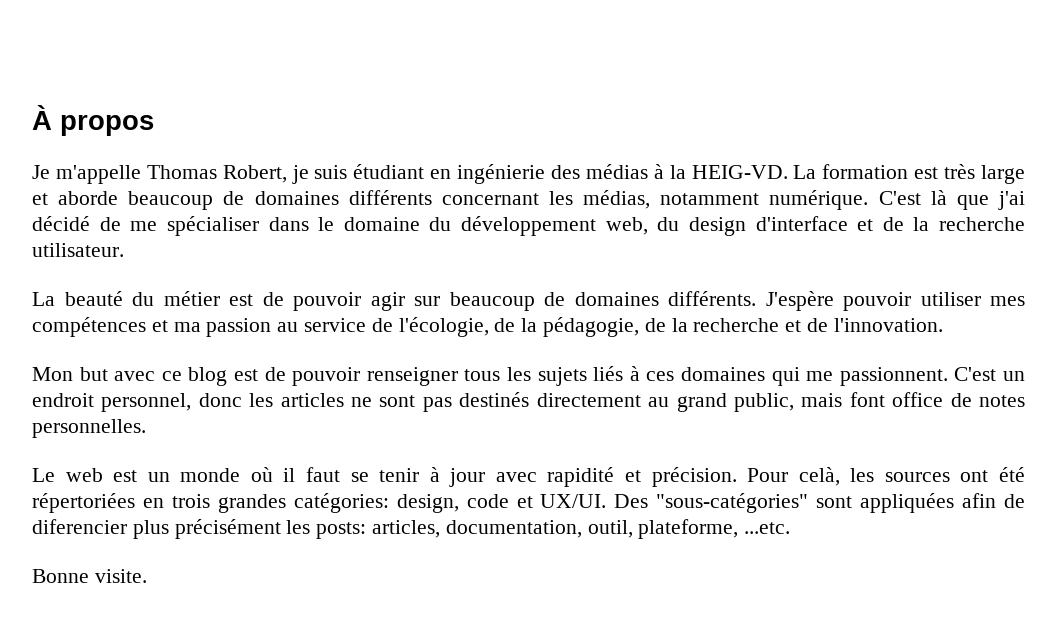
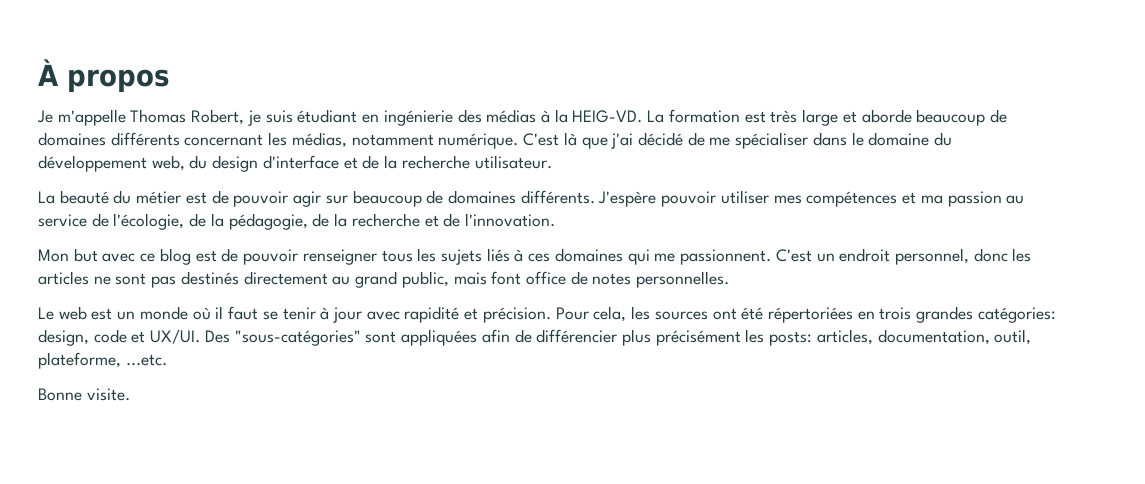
[798,467,840,486] celà, -> [593,306,627,322] cela,
[32,519,127,534] diferencier -> [536,329,618,343] différencier

